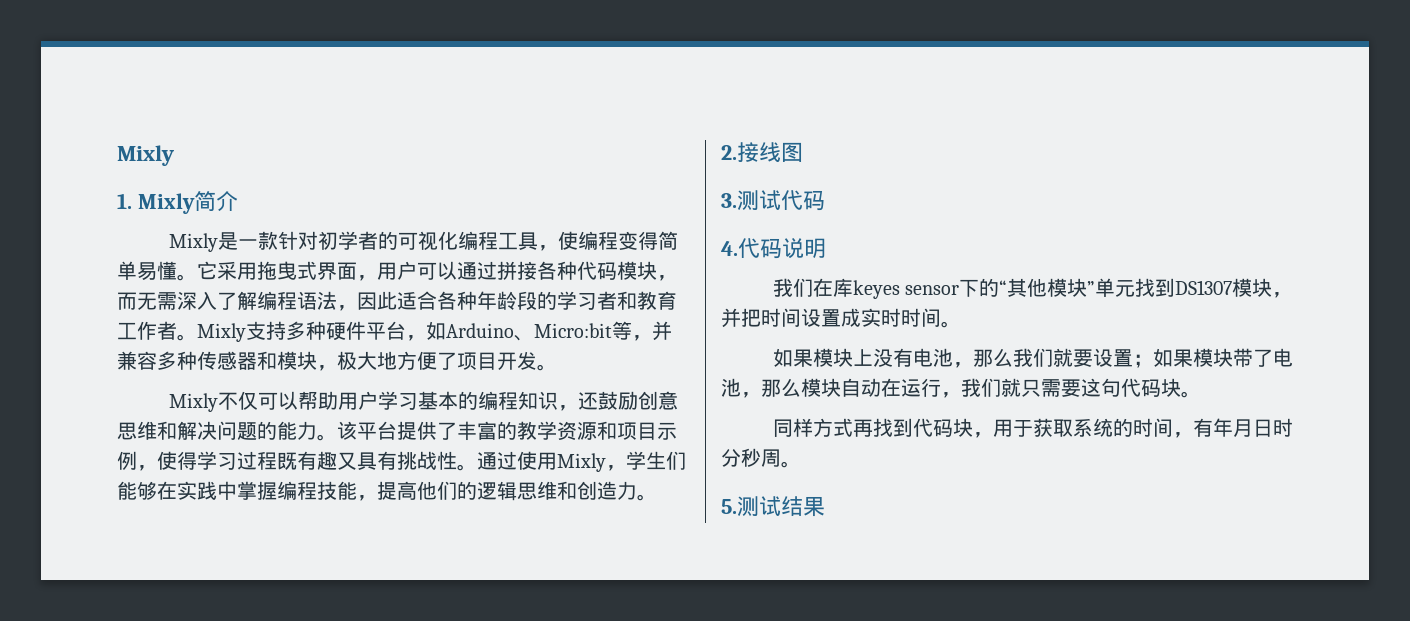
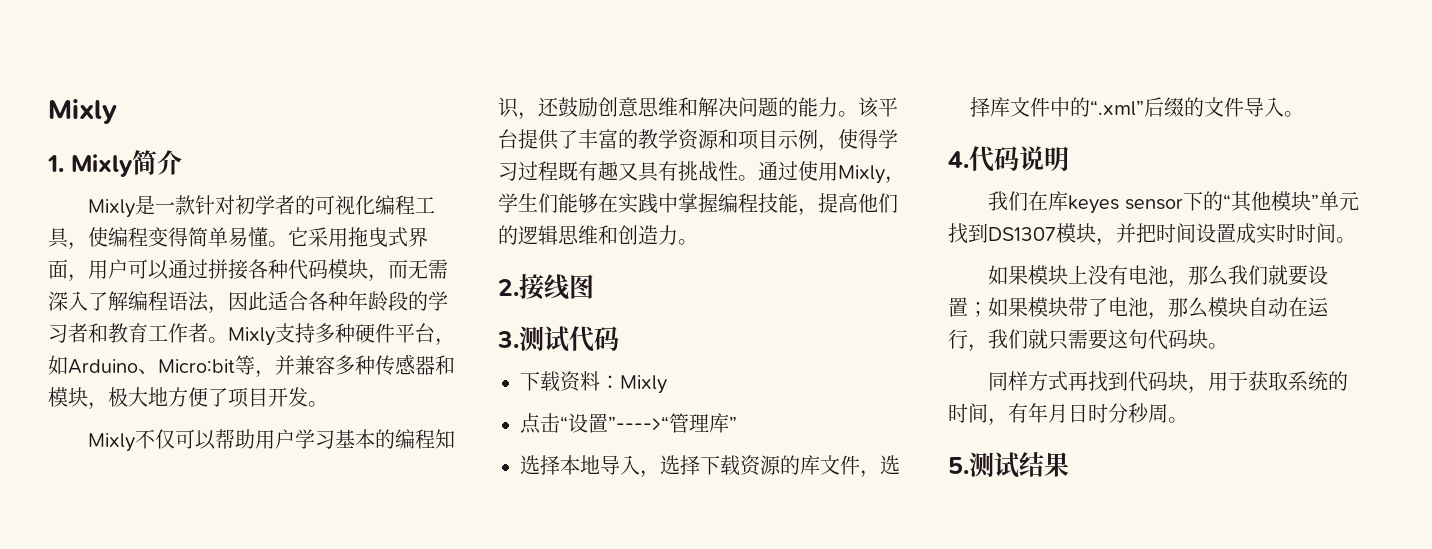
(825, 200) none -> [520,371,667,394] [520,413,737,434] [520,455,900,478] [970,97,1304,117] // 下载资料：Mixly // 点击“设置”---->“管理库” // 选择本地导入，选择下载资源的库文件，选择库文件中的“.xml”后缀的文件导入。

